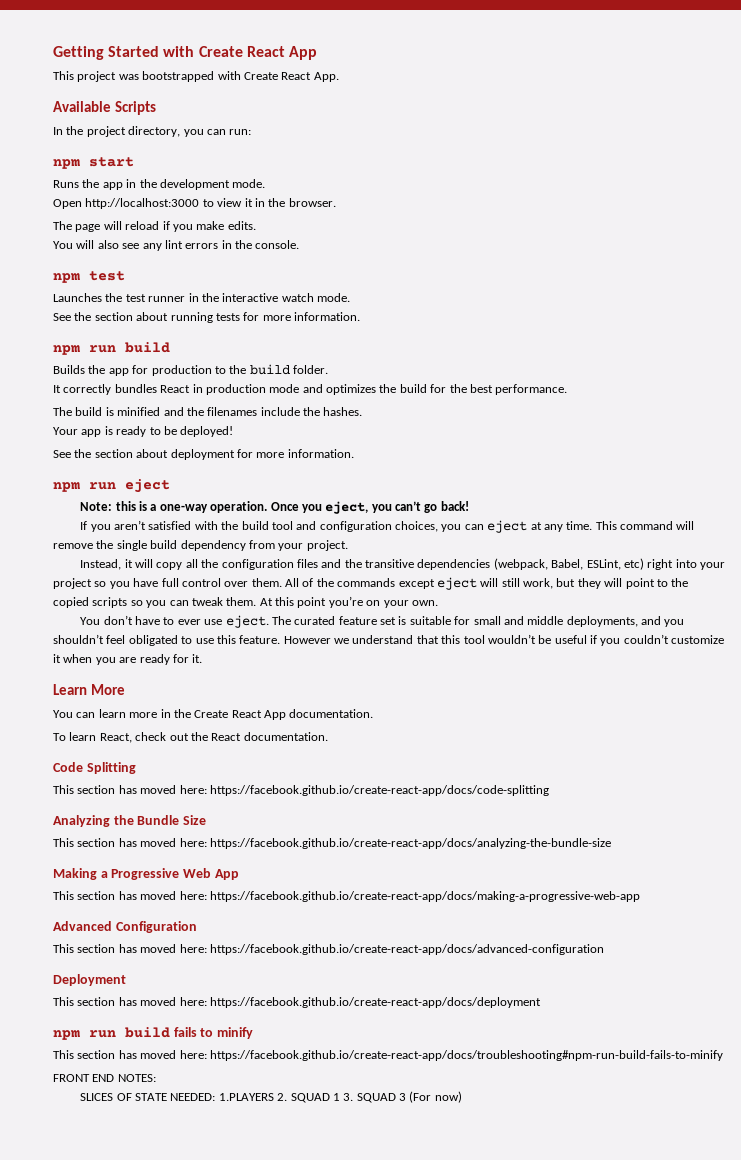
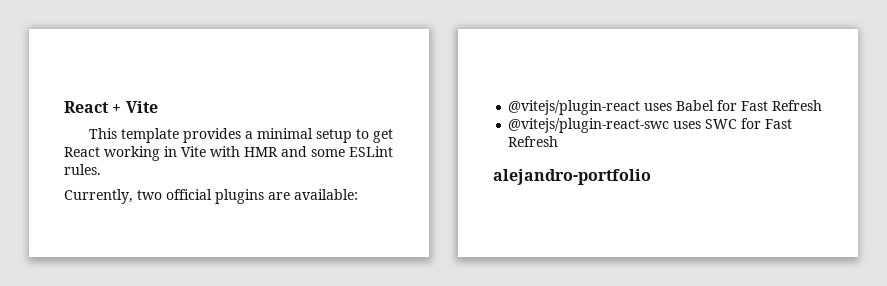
[53,46,317,60] [53,71,339,82] [53,101,156,115] [53,126,252,137] [53,157,134,169] [53,179,266,190] [53,198,336,209] [53,221,256,232] [53,240,300,251] [53,271,125,283] [53,293,350,302] [53,312,360,323] [53,342,170,355] [53,364,328,376] [53,384,568,395] [53,407,363,416] [53,426,234,437] [53,449,354,460] [53,479,170,493] [80,501,469,514] [80,520,695,533] [53,540,348,551] [80,558,726,570] [53,577,689,590] [53,596,438,608] [80,615,685,628] [53,634,725,646] [53,654,203,665] [53,684,125,695] [53,709,374,720] [53,732,328,743] [53,762,136,774] [53,785,549,796] [53,815,206,827] [53,838,611,849] [53,868,239,880] [53,891,640,902] [53,921,197,933] [53,944,604,955] [53,974,126,986] [53,997,541,1008] [53,1027,253,1040] [53,1050,723,1061] [53,1074,156,1082] [80,1091,462,1103] Getting Started with Create React App // This project was bootstrapped with Create React App. // Available Scripts // In the project directory, you can run: // npm start // Runs the app in the development mode. // Open http://localhost:3000 to view it in the browser. // The page will reload if you make edits. // You will also see any lint errors in the console. // npm test // Launches the test runner in the interactive watch mode. // See the section about running tests for more information. // npm run build // Builds the app for production to the build folder. // It correctly bundles React in production mode and optimizes the build for the best performance. // The build is minified and the filenames include the hashes. // Your app is ready to be deployed! // See the section about deployment for more information. // npm run eject // Note: this is a one-way operation. Once you eject, you can’t go back! // If you aren’t satisfied with the build tool and configuration choices, you can eject at any time. This command will remove the single build dependency from your project. // Instead, it will copy all the configuration files and the transitive dependencies (webpack, Babel, ESLint, etc) right into your project so you have full control over them. All of the commands except eject will still work, but they will point to the copied scripts so you can tweak them. At this point you’re on your own. // You don’t have to ever use eject. The curated feature set is suitable for small and middle deployments, and you shouldn’t feel obligated to use this feature. However we understand that this tool wouldn’t be useful if you couldn’t customize it when you are ready for it. // Learn More // You can learn more in the Create React App documentation. // To learn React, check out the React documentation. // Code Splitting // This section has moved here: https://facebook.github.io/create-react-app/docs/code-splitting // Analyzing the Bundle Size // This section has moved here: https://facebook.github.io/create-react-app/docs/analyzing-the-bundle-size // Making a Progressive Web App // This section has moved here: https://facebook.github.io/create-react-app/docs/making-a-progressive-web-app // Advanced Configuration // This section has moved here: https://facebook.github.io/create-react-app/docs/advanced-configuration // Deployment // This section has moved here: https://facebook.github.io/create-react-app/docs/deployment // npm run build fails to minify // This section has moved here: https://facebook.github.io/create-react-app/docs/troubleshooting#npm-run-build-fails-to-minify // FRONT END NOTES: // SLICES OF STATE NEEDED: 1.PLAYERS 2. SQUAD 1 3. SQUAD 3 (For now) -> [64,101,158,113] [89,128,394,143] [64,146,393,161] [64,164,101,175] [64,189,358,204] [508,100,823,115] [508,118,793,133] [508,136,559,147] [493,169,651,185] React + Vite // This template provides a minimal setup to get React working in Vite with HMR and some ESLint rules. // Currently, two official plugins are available: // @vitejs/plugin-react uses Babel for Fast Refresh // @vitejs/plugin-react-swc uses SWC for Fast Refresh // alejandro-portfolio

